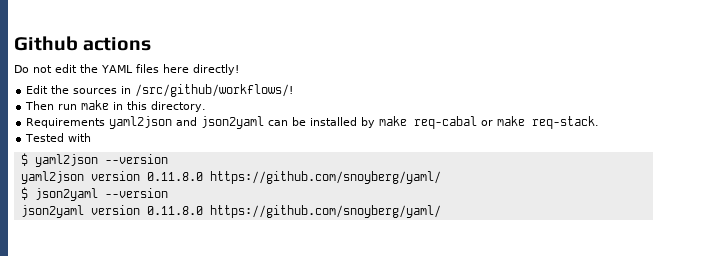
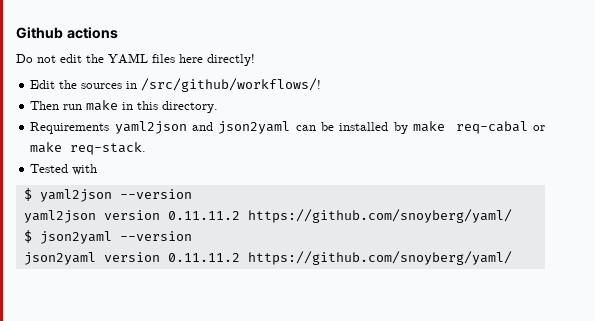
[146,172,203,181] 0.11.8.0 -> [167,211,240,220] 0.11.11.2
[146,206,203,215] 0.11.8.0 -> [167,253,240,262] 0.11.11.2

